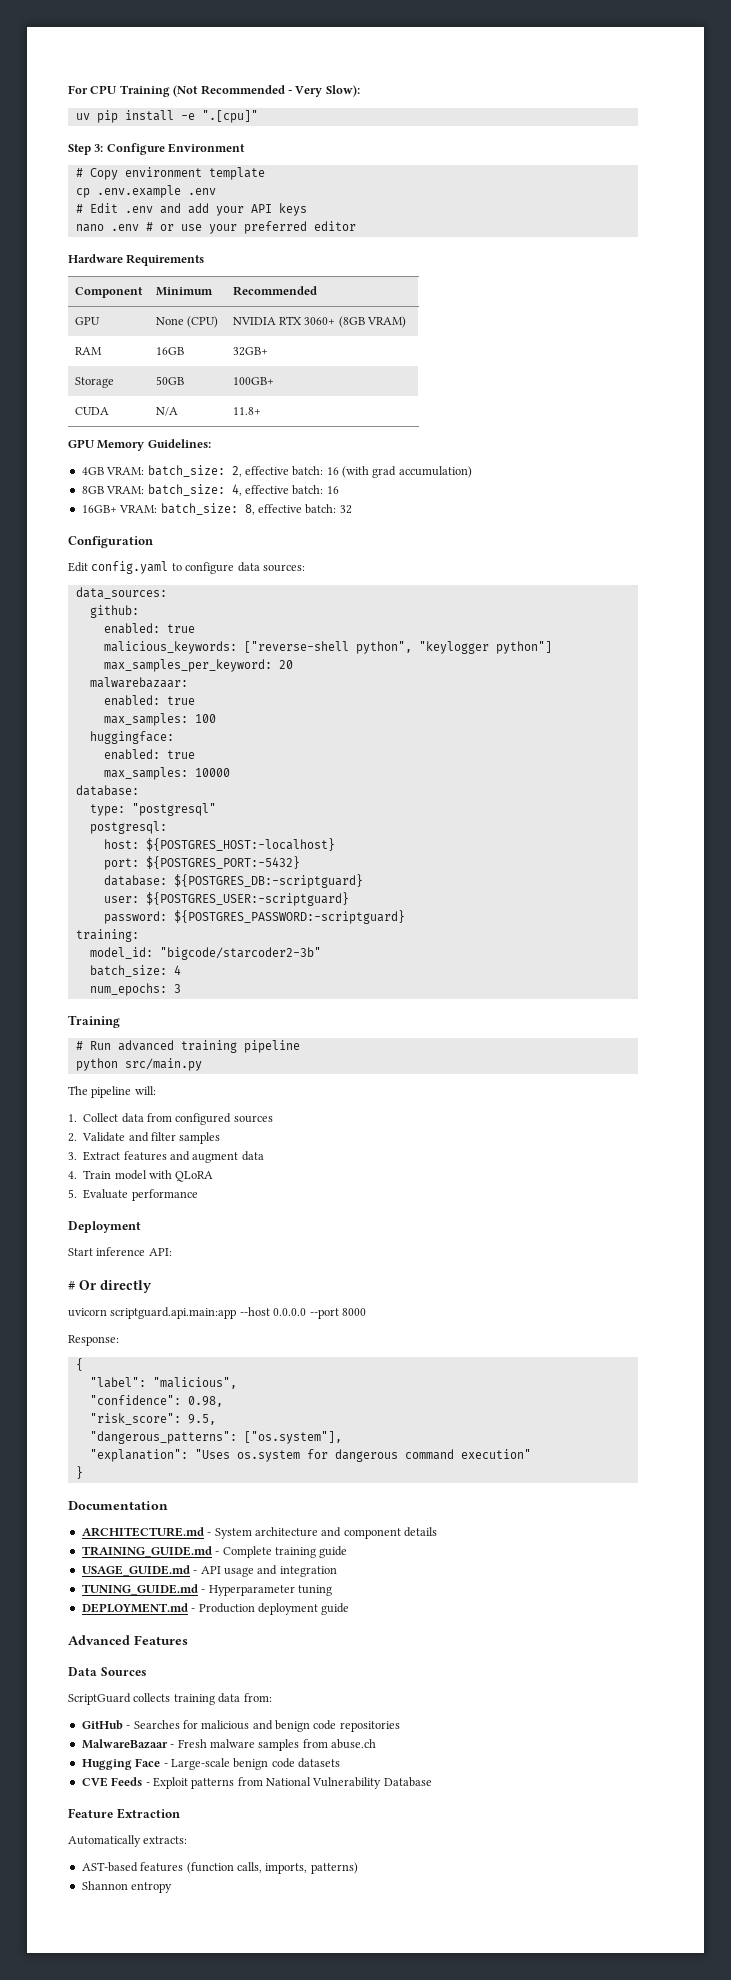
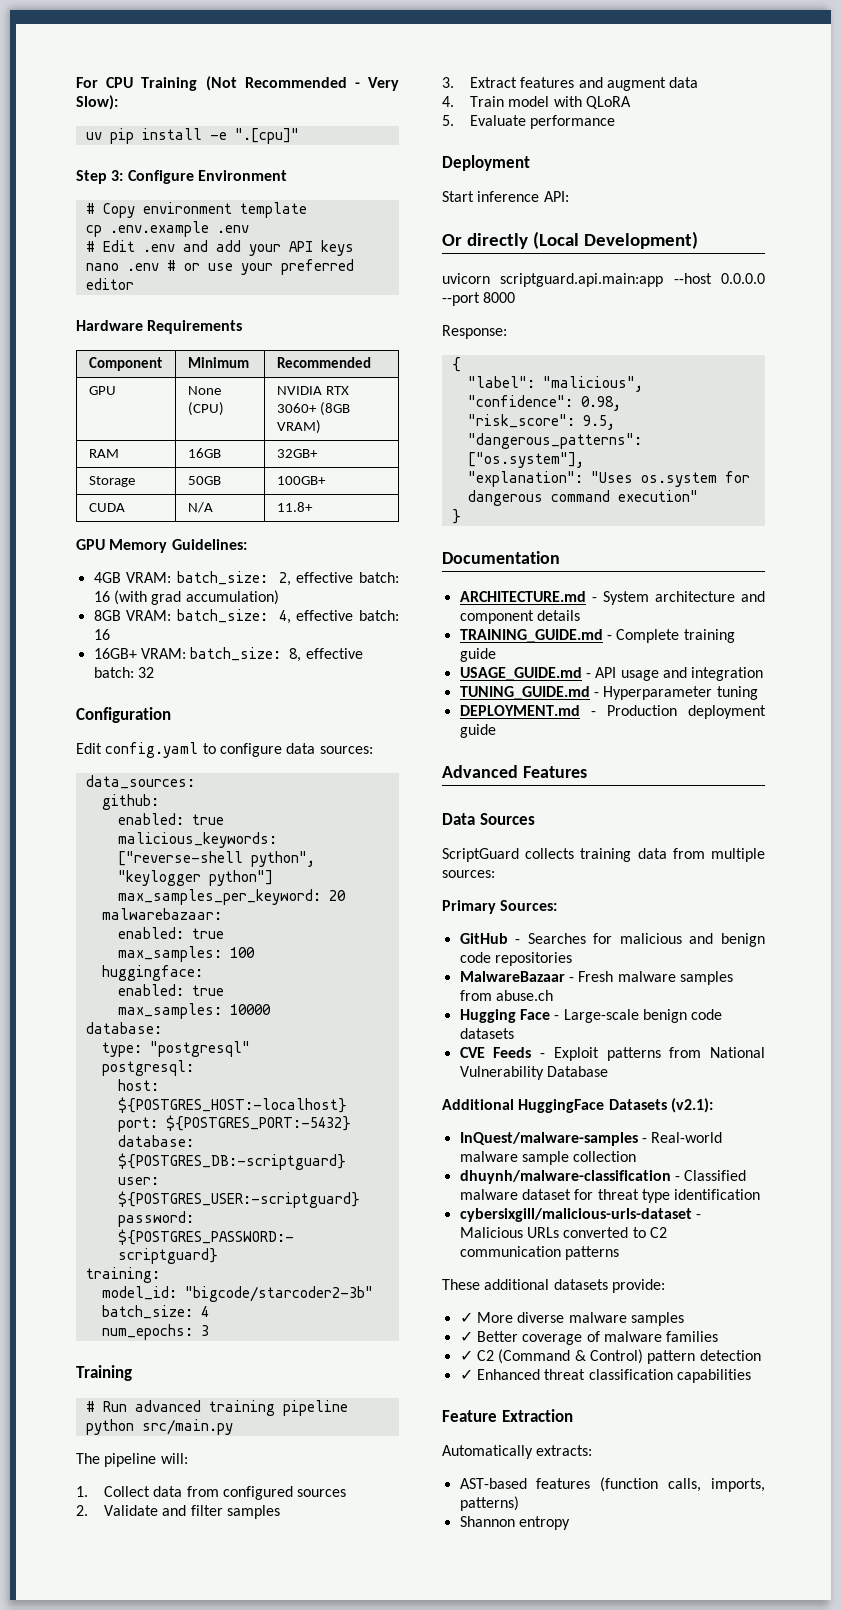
[68,1281,76,1290] # -> (569, 196) none
(152, 1286) none -> [532,231,698,249] (Local Development)
[243,1693,272,1702] from: -> [672,848,765,862] [442,870,495,878] [442,900,558,914] from multiple sources: // Primary Sources:
(432, 1782) none -> [442,1098,713,1113] [459,1132,723,1146] [459,1151,637,1165] [459,1170,747,1184] [459,1189,761,1203] [459,1208,701,1222] [459,1227,667,1238] [459,1246,619,1260] [442,1279,665,1293] [459,1312,684,1326] [459,1331,719,1345] [459,1349,761,1364] [459,1369,751,1383] // Additional HuggingFace Datasets (v2.1): // InQuest/malware-samples - Real-world malware sample collection // dhuynh/malware-classification - Classified malware dataset for threat type identification // cybersixgill/malicious-urls-dataset - Malicious URLs converted to C2 communication patterns // These additional datasets provide: // ✓ More diverse malware samples // ✓ Better coverage of malware families // ✓ C2 (Command & Control) pattern detection // ✓ Enhanced threat classification capabilities

